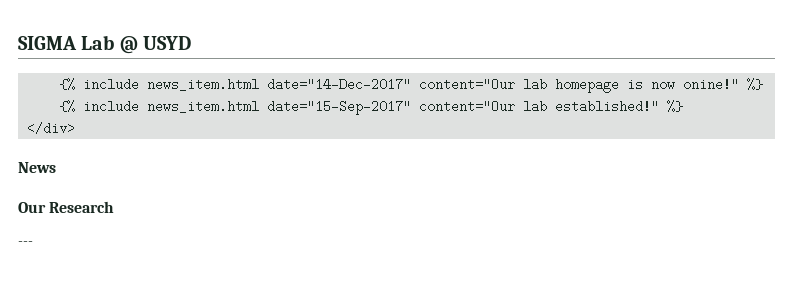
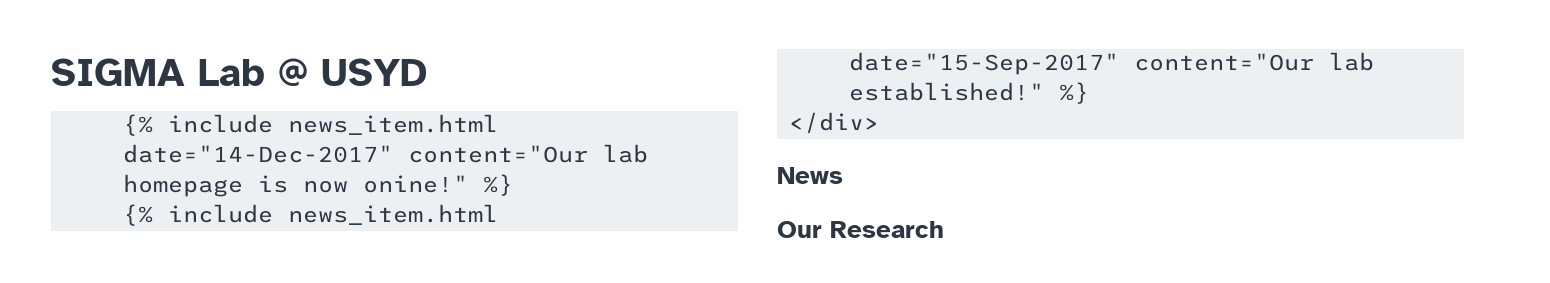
[18,241,33,245] // --- -> (944, 229) none

